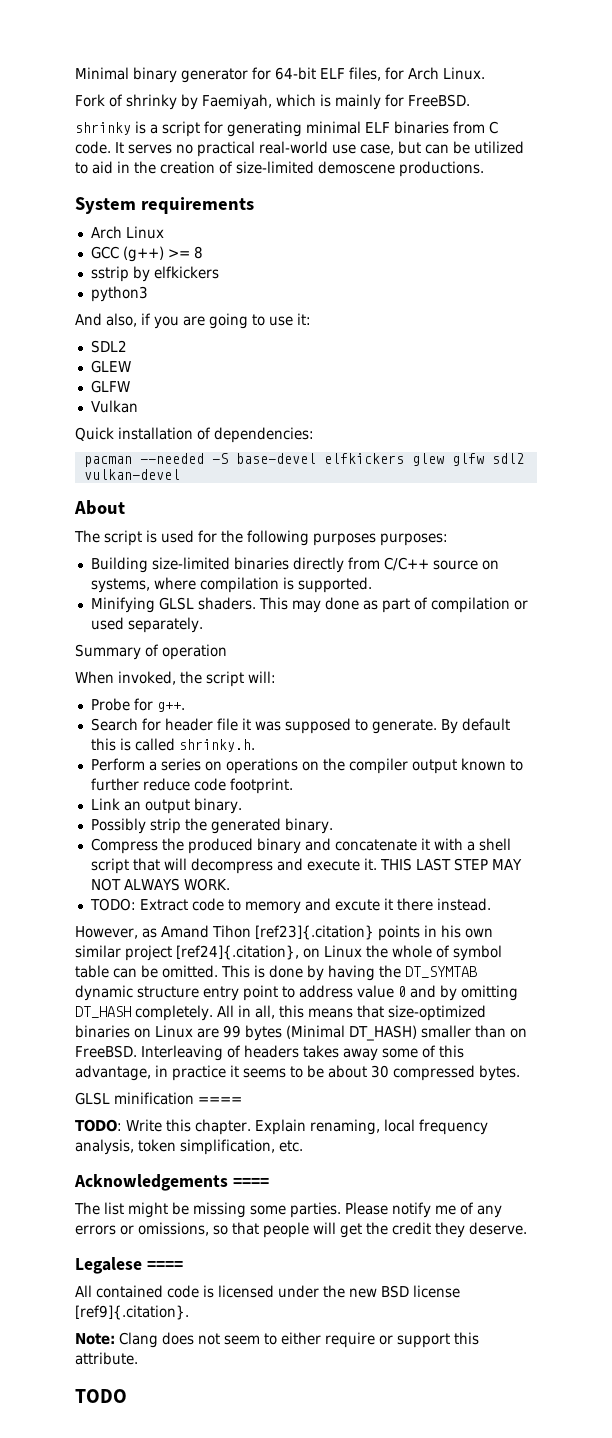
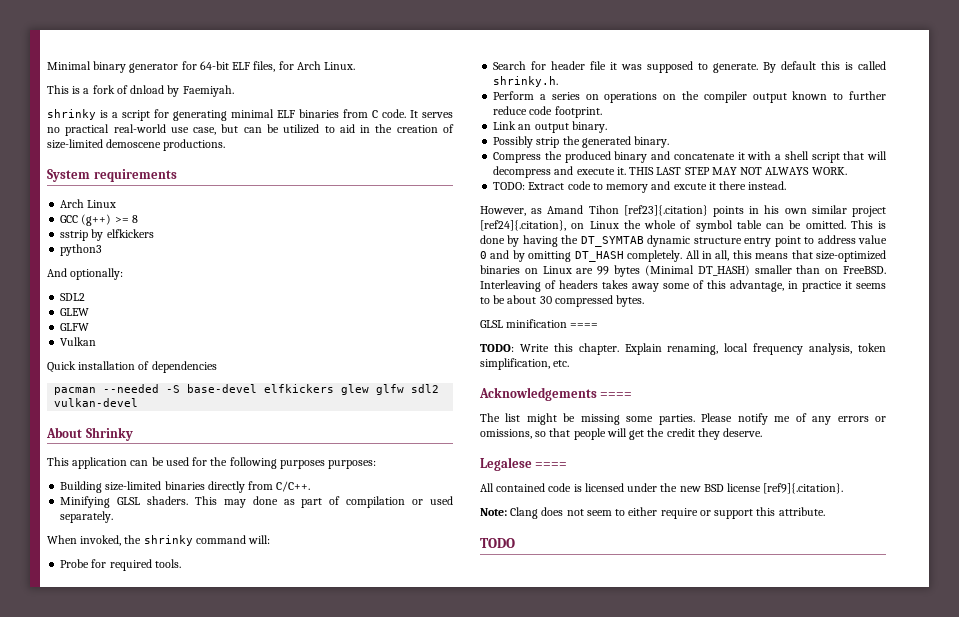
[75,94,470,110] Fork of shrinky by Faemiyah, which is mainly for FreeBSD. -> [47,85,234,97] This is a fork of dnload by Faemiyah.
[106,313,311,329] also, if you are going to use it: -> [70,268,124,280] optionally:
[214,427,314,443] dependencies: -> [151,361,217,373] dependencies
[74,530,157,546] // The script is -> [85,427,133,441] [47,457,164,469] Shrinky // This application can be
[383,557,499,571] [90,577,372,593] C/C++ source on systems, where compilation is supported. -> [276,481,311,492] C/C++.
[75,644,227,660] // Summary of operation -> (114, 517) none
[206,671,244,687] script -> [143,535,246,546] shrinky command
[156,702,185,712] g++. -> [109,559,181,571] required tools.

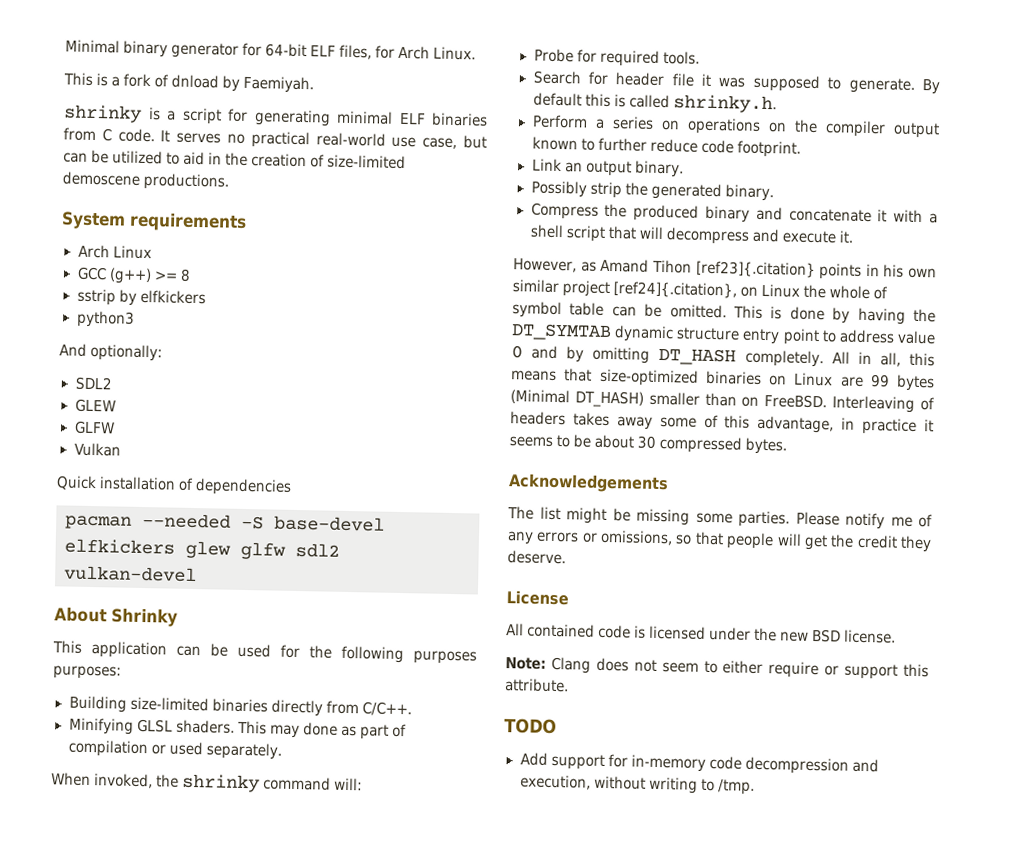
[629,167,847,175] [493,181,787,193] THIS LAST STEP MAY NOT ALWAYS WORK. // TODO: Extract code to memory and excute it there instead. -> (853, 236) none
[480,319,599,328] [480,343,886,355] [480,358,570,370] // GLSL minification ==== // TODO: Write this chapter. Explain renaming, local frequency analysis, token simplification, etc. -> (788, 446) none
[600,392,633,398] ==== -> (669, 483) none
[480,457,568,471] Legalese ==== -> [506,590,569,606] License
[727,483,844,494] license [ref9]{.citation}. -> [844,629,897,644] license.
(515, 543) none -> [519,752,879,775] [519,774,755,795] // Add support for in-memory code decompression and execution, without writing to /tmp.

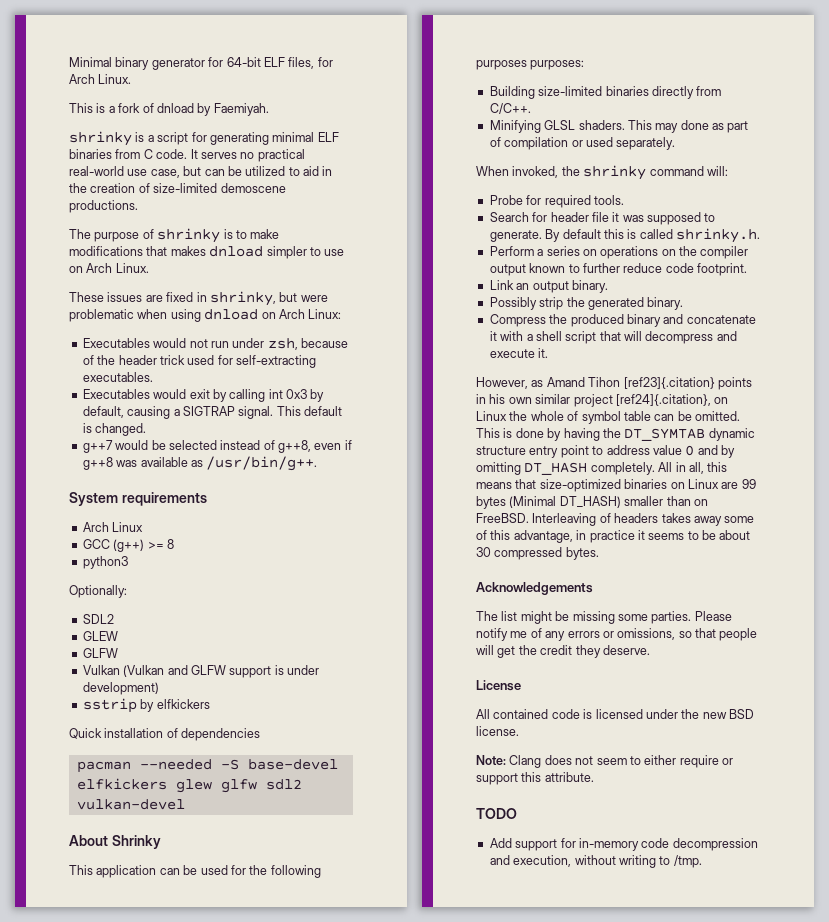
(230, 181) none -> [69,228,280,243] [69,246,345,259] [69,263,149,273] [69,291,328,306] [69,309,342,322] [82,338,348,350] [82,355,316,368] [82,372,153,382] [82,389,325,402] [82,406,342,419] [82,423,147,436] [82,440,352,453] [82,456,318,471] // The purpose of shrinky is to make modifications that makes dnload simpler to use on Arch Linux. // These issues are fixed in shrinky, but were problematic when using dnload on Arch Linux: // Executables would not run under zsh, because of the header trick used for self-extracting executables. // Executables would exit by calling int 0x3 by default, causing a SIGTRAP signal. This default is changed. // g++7 would be selected instead of g++8, even if g++8 was available as /usr/bin/g++.
[76,288,206,306] // sstrip by elfkickers -> (174, 544) none
[59,343,164,362] And optionally: -> [69,585,127,598] Optionally:
(122, 449) none -> [123,665,319,678] [82,682,159,695] [82,698,210,713] (Vulkan and GLFW support is under development) // sstrip by elfkickers

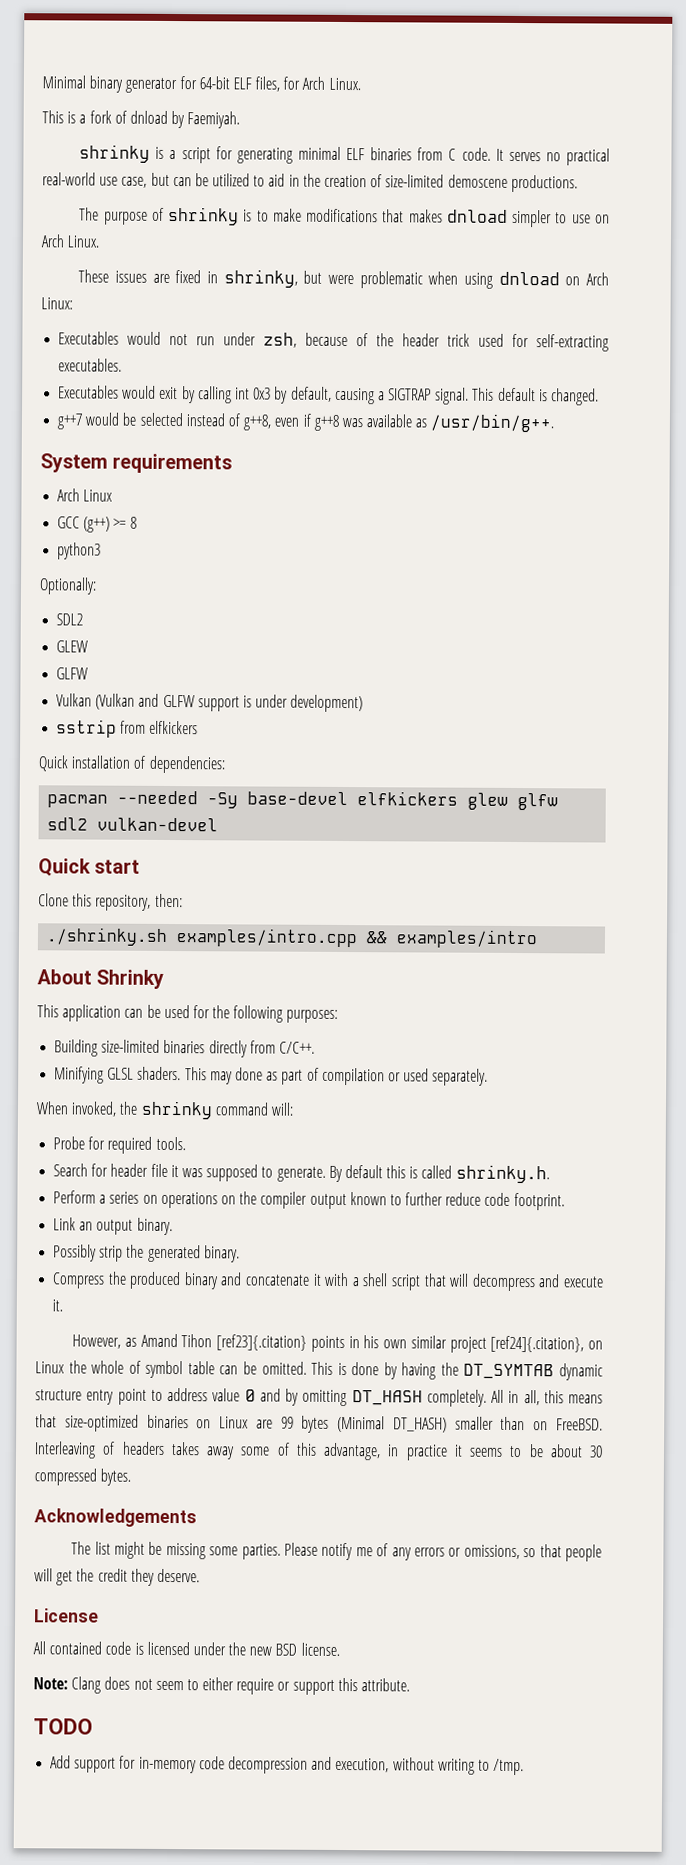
[140,699,155,712] by -> [120,720,147,734] from
[181,728,261,741] dependencies -> [148,755,226,774] dependencies:
[220,759,239,770] -S -> [207,792,239,809] -Sy
(185, 804) none -> [38,858,141,877] [38,893,183,911] [46,927,539,949] // Quick start // Clone this repository, then: // ./shrinky.sh examples/intro.cpp && examples/intro
[476,60,527,70] purposes -> (284, 1014) none

